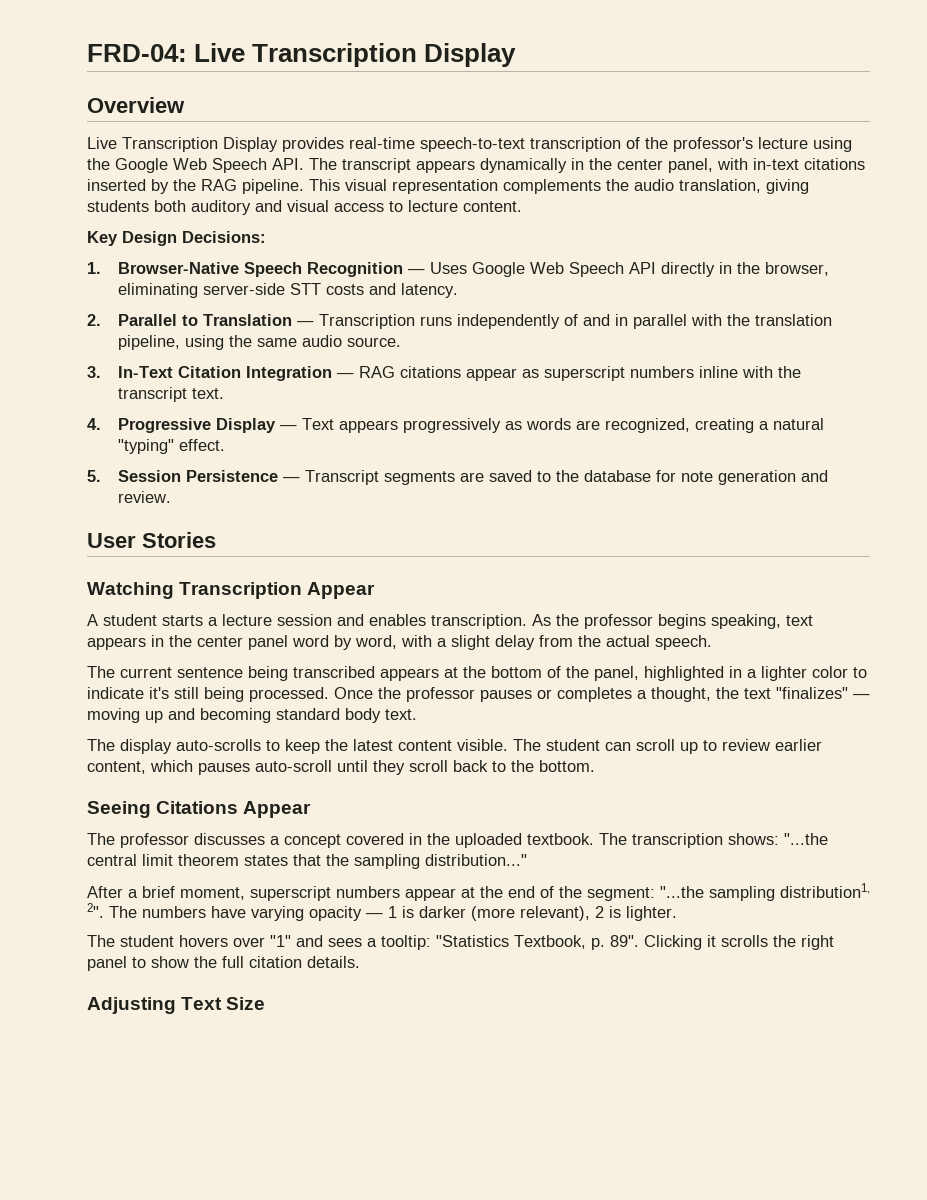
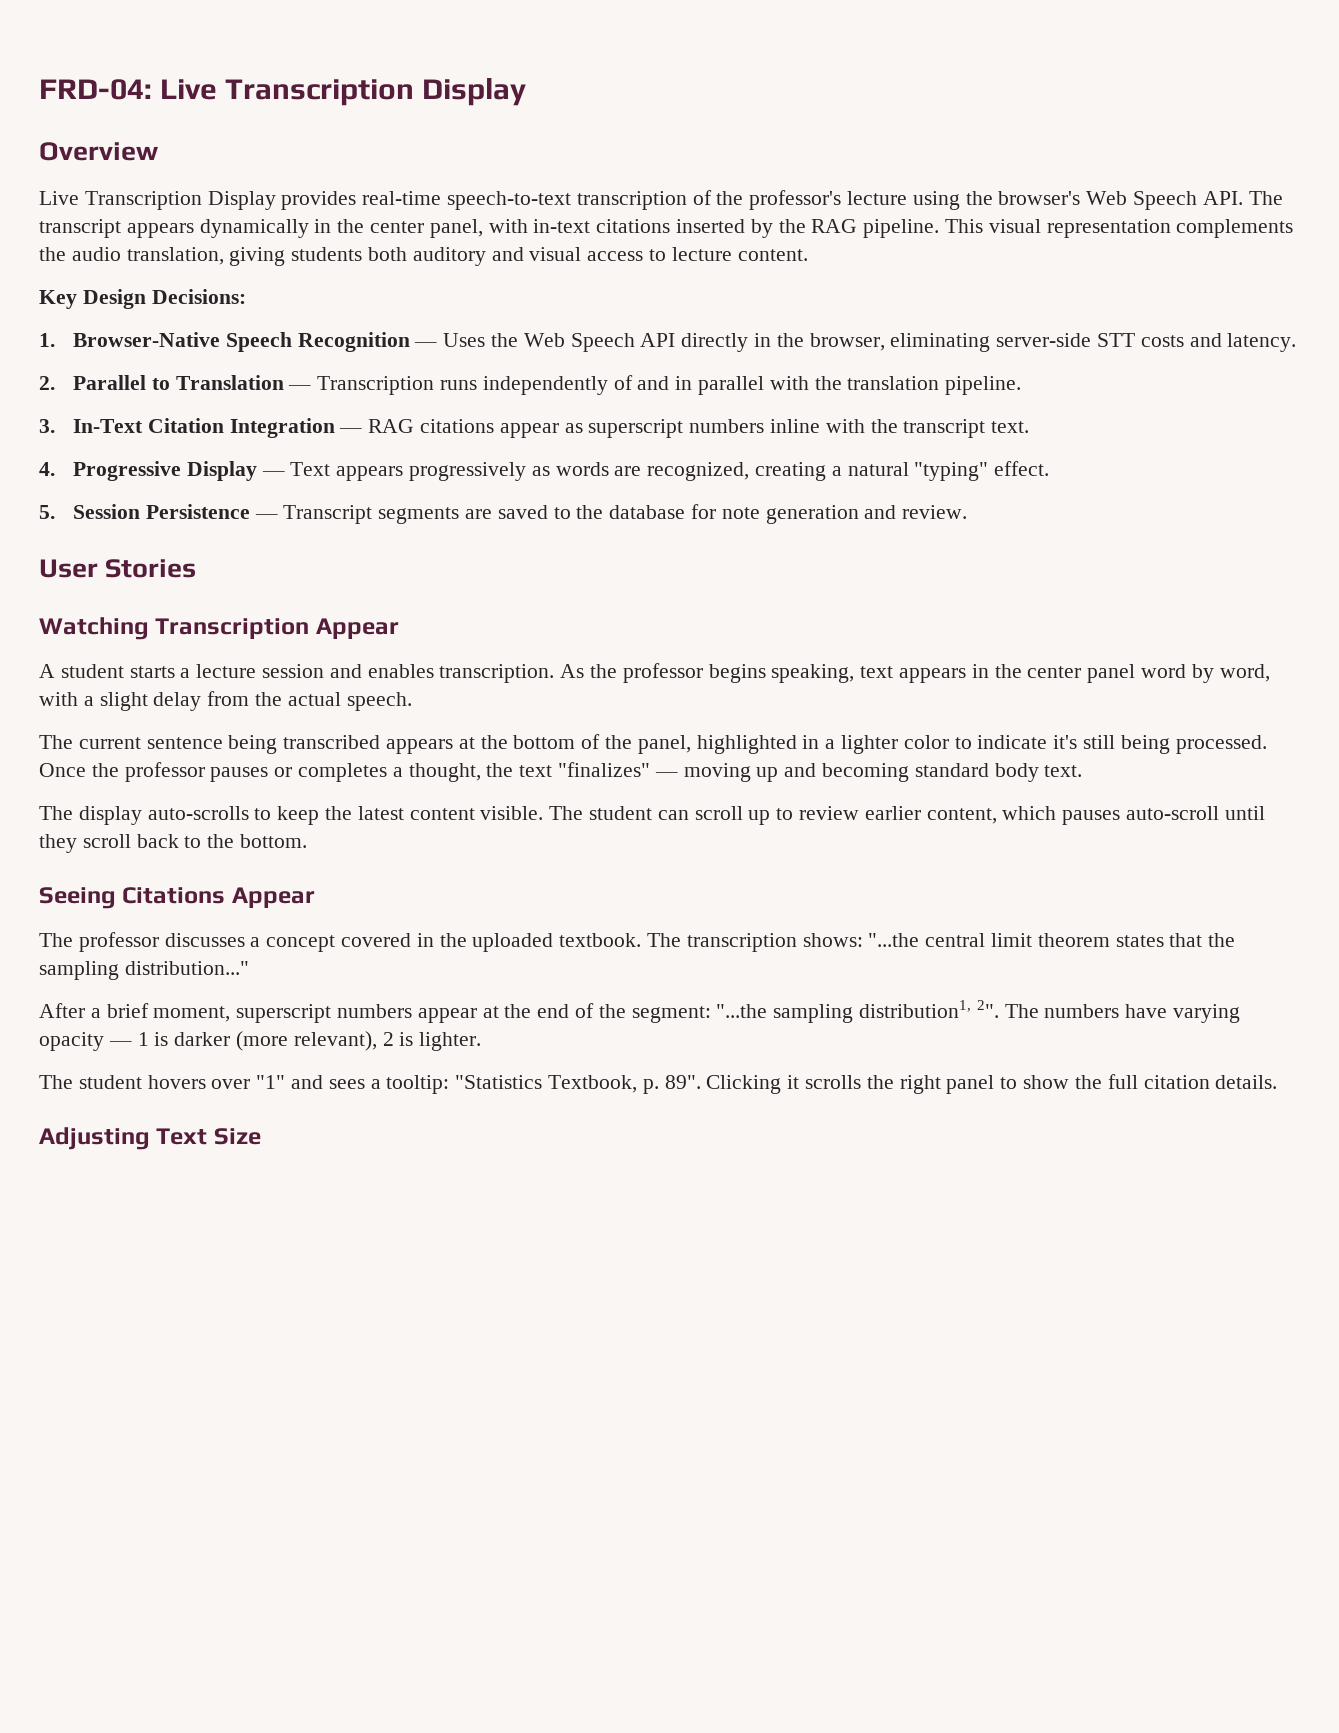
[115,158,168,173] Google -> [998,191,1081,205] browser's
[471,262,525,277] Google -> [490,333,518,347] the
[117,335,401,350] pipeline, using the same audio source. -> [945,376,1022,395] pipeline.

